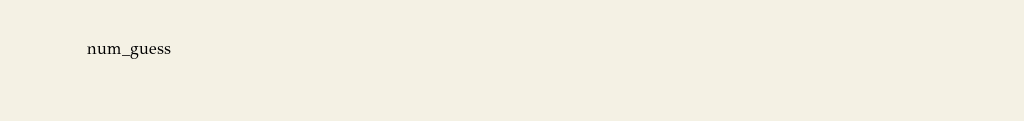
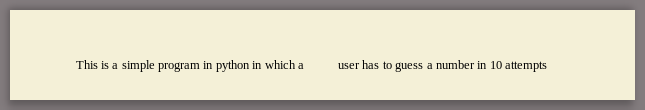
[87,46,171,59] num_guess -> [75,60,547,72] This is a simple program in python in which a user has to guess a number in 10 attempts

